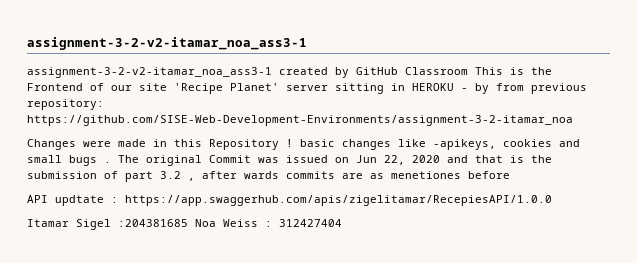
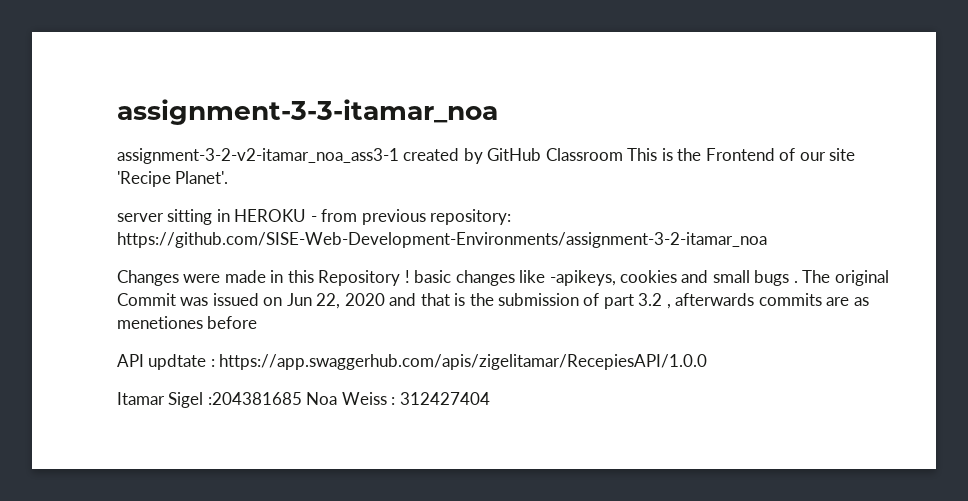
[27,37,307,50] assignment-3-2-v2-itamar_noa_ass3-1 -> [117,99,498,125] assignment-3-3-itamar_noa
[230,83,279,91] Planet' -> [175,171,229,184] Planet'. //
[475,83,489,94] by -> (317, 219) none
[202,171,279,179] after wards -> [675,293,755,306] afterwards

